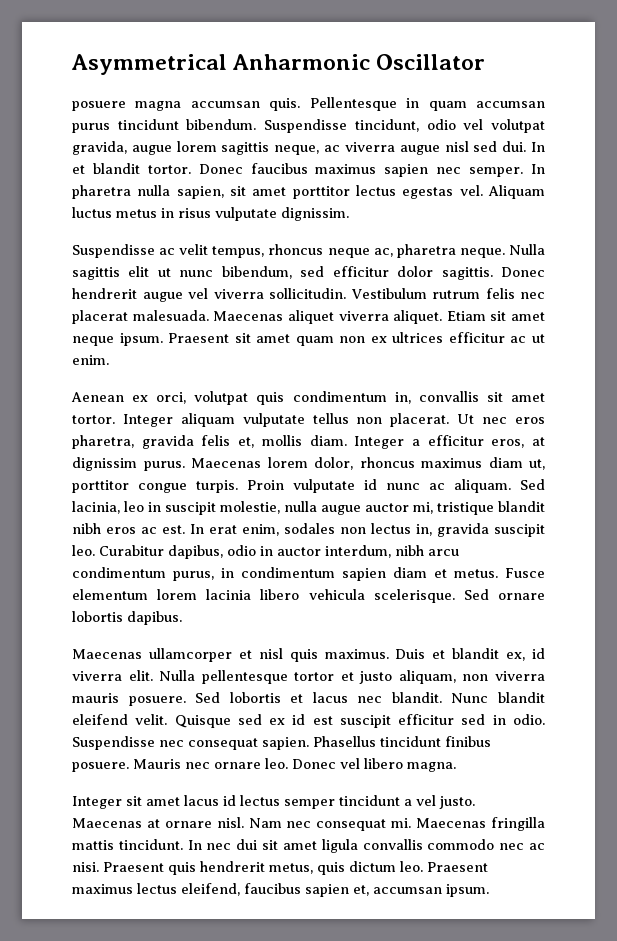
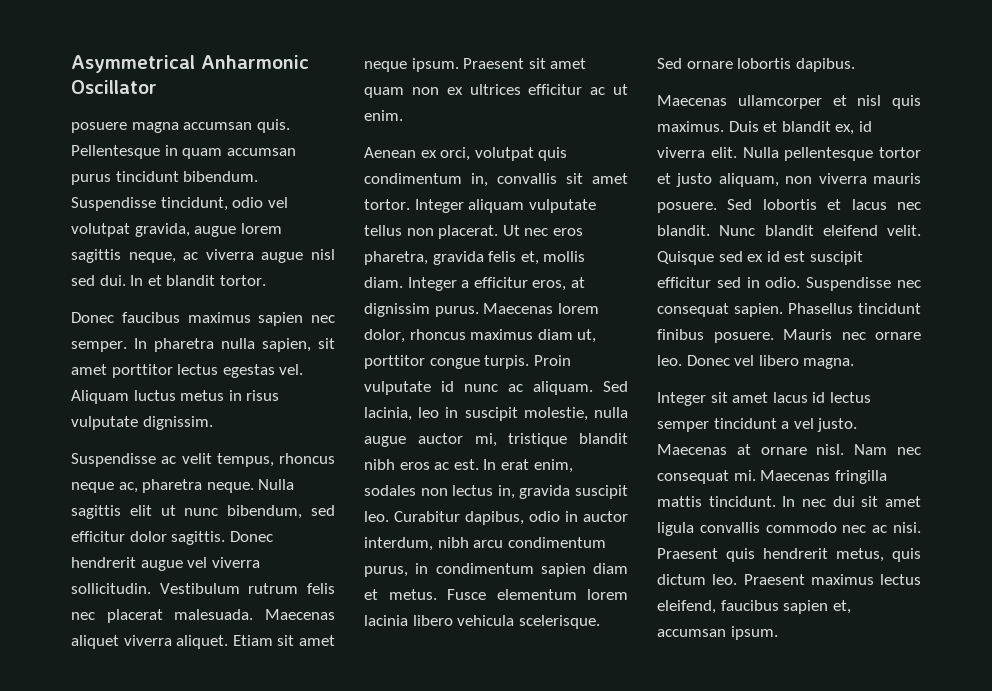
(191, 169) none -> (266, 280) //

